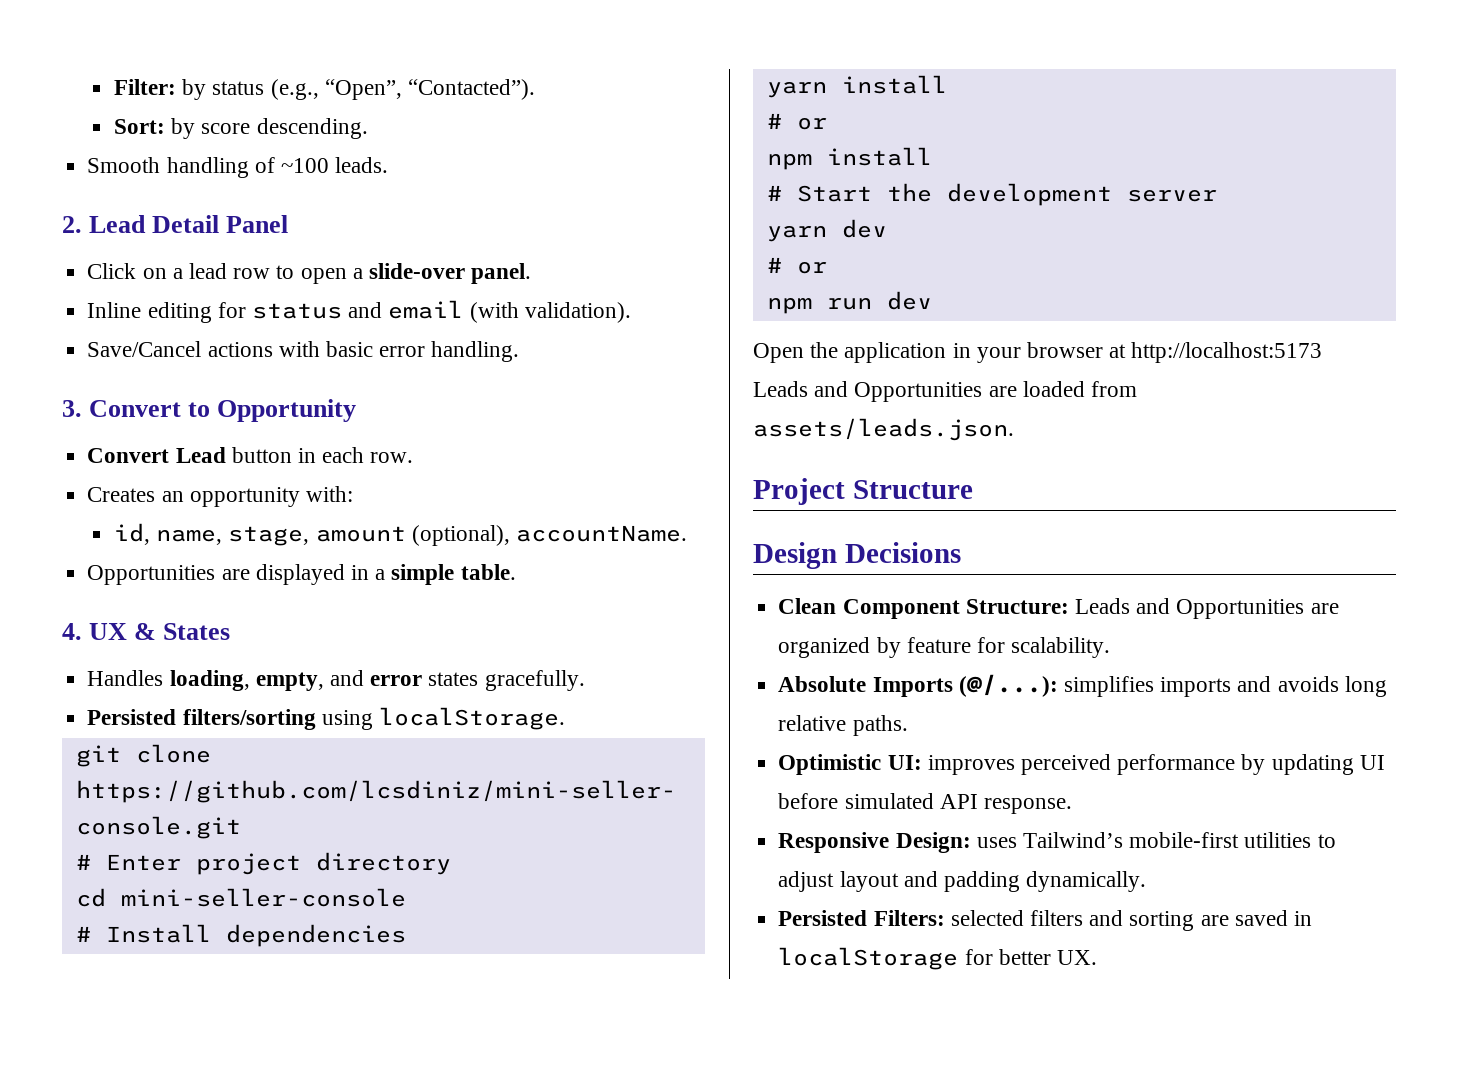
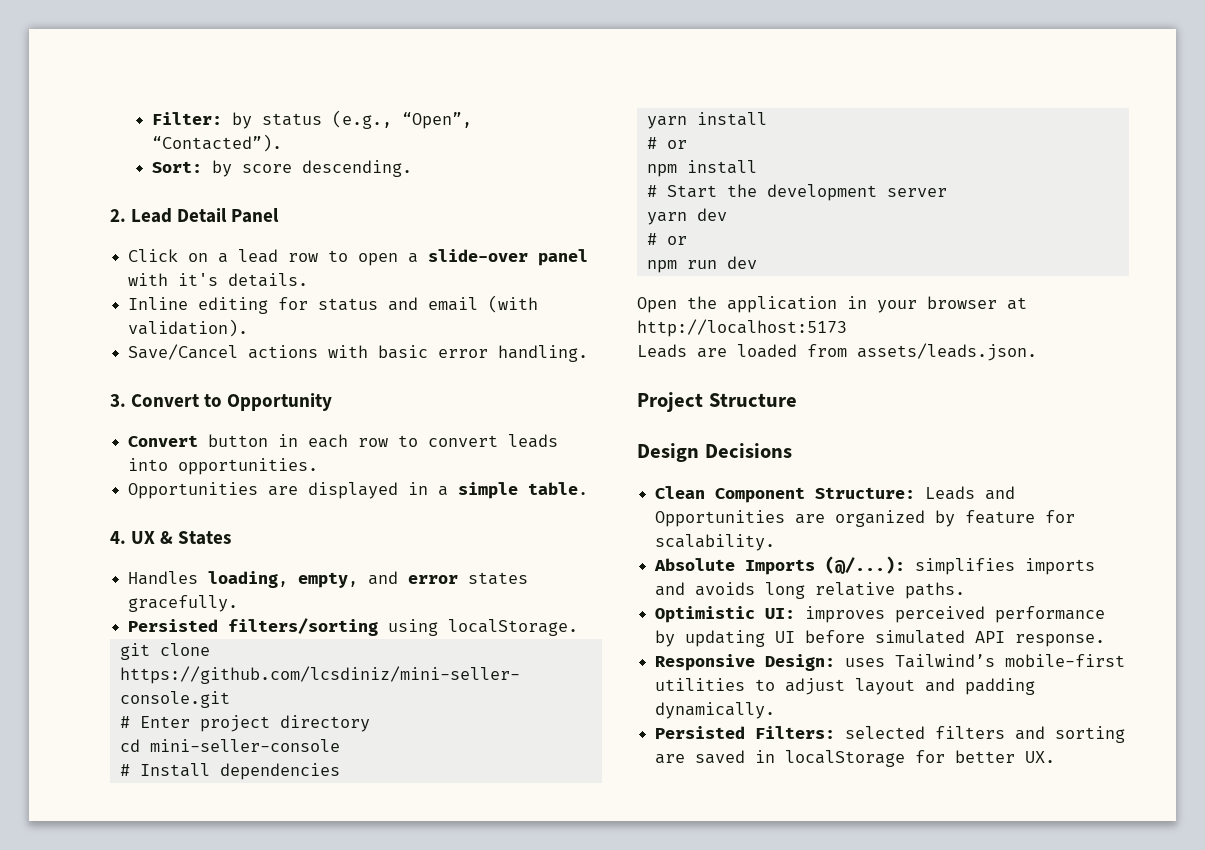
[87,157,389,178] // Smooth handling of ~100 leads. -> (413, 168) none
[471,263,532,284] panel. -> [538,249,589,266] [128,273,309,287] panel with it's details.
[175,447,226,463] Lead -> (199, 441) none
[370,452,414,463] [87,486,353,507] [113,523,687,546] row. // Creates an opportunity with: // id, name, stage, amount (optional), accountName. -> [358,434,559,448] [128,458,319,475] row to convert leads into opportunities.
[814,381,983,402] and Opportunities -> (687, 351) none

